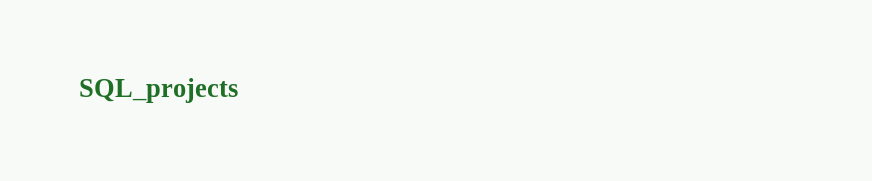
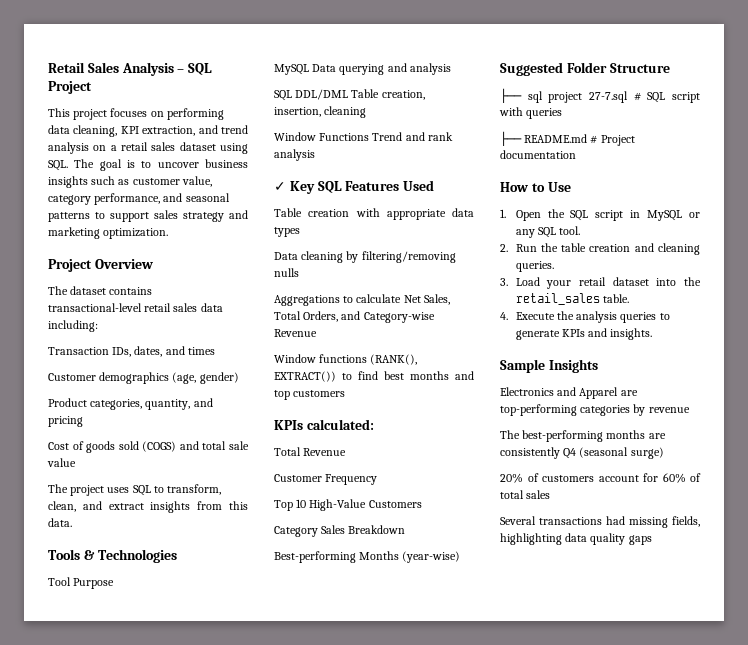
[79,78,238,103] SQL_projects -> [48,62,213,76] [48,81,92,94] [48,108,224,120] [48,125,248,137] [48,142,248,154] [48,159,248,171] [48,176,212,188] [48,193,230,205] [48,210,248,222] [48,227,169,239] [48,259,153,272] [48,286,153,295] [48,303,223,312] [48,320,98,332] [48,346,215,357] [48,372,239,384] [48,398,213,410] [48,416,83,427] [48,441,250,453] [47,458,76,467] [48,484,222,496] [48,501,248,513] [48,518,72,527] [48,549,177,563] [48,577,115,589] [274,63,451,75] [274,89,425,101] [274,106,367,118] [274,132,453,141] [274,149,315,161] [274,180,435,194] [274,208,474,220] [274,227,300,237] [274,251,456,263] [274,268,299,277] [274,294,450,306] [274,311,435,323] [274,329,317,337] [274,354,418,365] [274,371,474,382] [274,390,346,400] [274,419,374,430] [274,447,347,456] [274,474,378,485] [274,499,422,511] [274,525,406,537] [274,551,461,563] [500,62,670,76] [500,88,700,103] [499,107,563,119] [500,131,635,146] [500,150,576,159] [500,182,571,192] [500,209,700,221] [515,226,581,238] [500,243,700,255] [515,261,554,272] [500,277,701,289] [515,293,629,305] [500,311,670,323] [515,328,653,340] [500,359,598,373] [500,387,638,399] [500,404,690,416] [500,430,666,442] [500,447,664,459] [500,473,701,483] [500,490,551,499] [500,516,700,528] [500,533,652,545] Retail Sales Analysis – SQL Project // This project focuses on performing data cleaning, KPI extraction, and trend analysis on a retail sales dataset using SQL. The goal is to uncover business insights such as customer value, category performance, and seasonal patterns to support sales strategy and marketing optimization. // Project Overview // The dataset contains transactional-level retail sales data including: // Transaction IDs, dates, and times // Customer demographics (age, gender) // Product categories, quantity, and pricing // Cost of goods sold (COGS) and total sale value // The project uses SQL to transform, clean, and extract insights from this data. // Tools & Technologies // Tool Purpose // MySQL Data querying and analysis // SQL DDL/DML Table creation, insertion, cleaning // Window Functions Trend and rank analysis // ✓ Key SQL Features Used // Table creation with appropriate data types // Data cleaning by filtering/removing nulls // Aggregations to calculate Net Sales, Total Orders, and Category-wise Revenue // Window functions (RANK(), EXTRACT()) to find best months and top customers // KPIs calculated: // Total Revenue // Customer Frequency // Top 10 High-Value Customers // Category Sales Breakdown // Best-performing Months (year-wise) // Suggested Folder Structure // ├── sql project 27-7.sql # SQL script with queries // ├── README.md # Project documentation // How to Use // 1. Open the SQL script in MySQL or any SQL tool. // 2. Run the table creation and cleaning queries. // 3. Load your retail dataset into the retail_sales table. // 4. Execute the analysis queries to generate KPIs and insights. // Sample Insights // Electronics and Apparel are top-performing categories by revenue // The best-performing months are consistently Q4 (seasonal surge) // 20% of customers account for 60% of total sales // Several transactions had missing fields, highlighting data quality gaps

